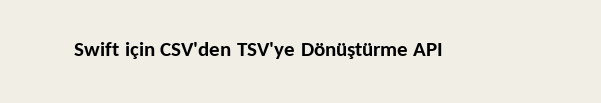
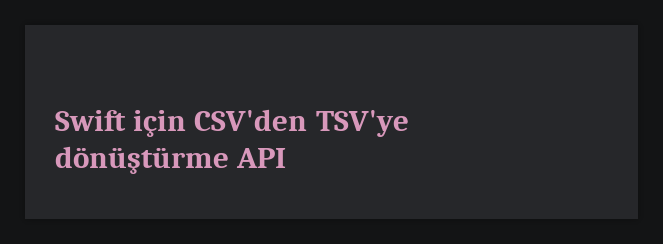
[300,43,408,59] Dönüştürme -> [55,146,229,174] dönüştürme

